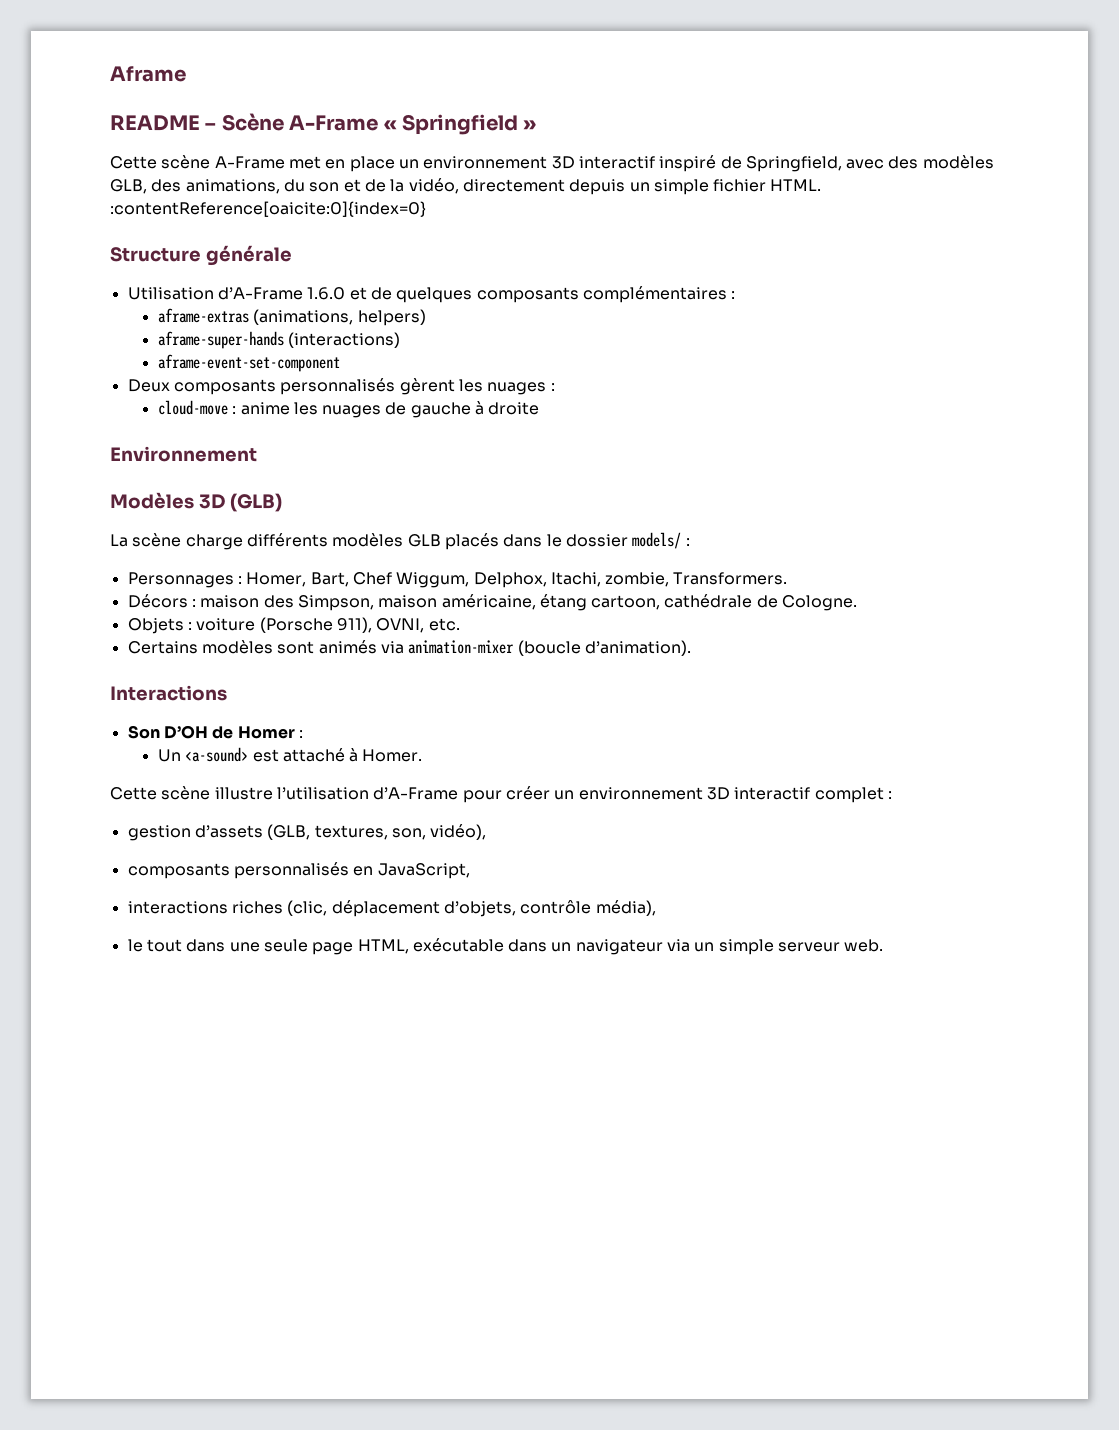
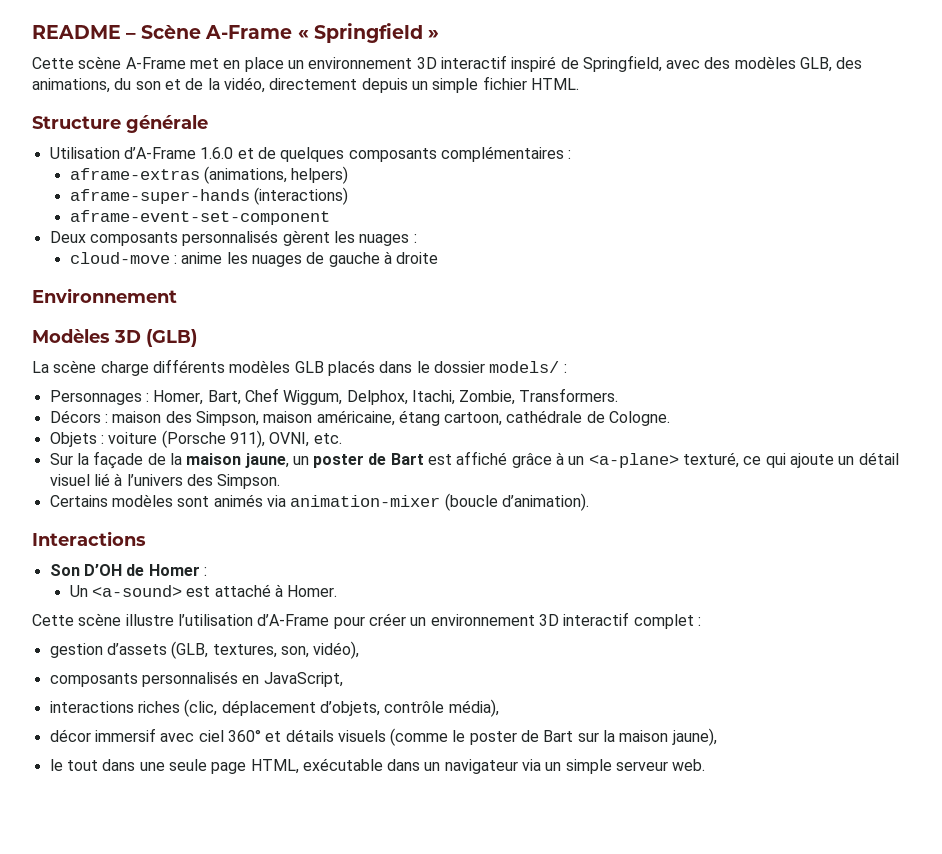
[110,66,186,82] Aframe // -> (32, 32) none
[110,201,426,217] :contentReference[oaicite:0]{index=0} -> (579, 84) none
[605,572,670,587] zombie, -> [459,390,516,405] Zombie,
(460, 624) none -> [49,451,899,469] [49,473,281,489] // Sur la façade de la maison jaune, un poster de Bart est affiché grâce à un <a-plane> texturé, ce qui ajoute un détail visuel lié à l’univers des Simpson.
(656, 908) none -> [49,728,717,746] // décor immersif avec ciel 360° et détails visuels (comme le poster de Bart sur la maison jaune),

